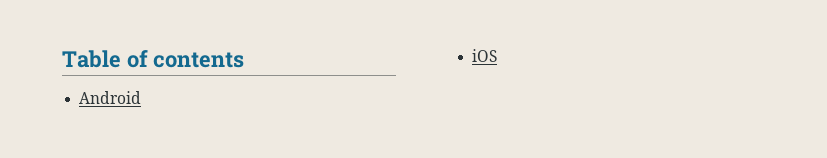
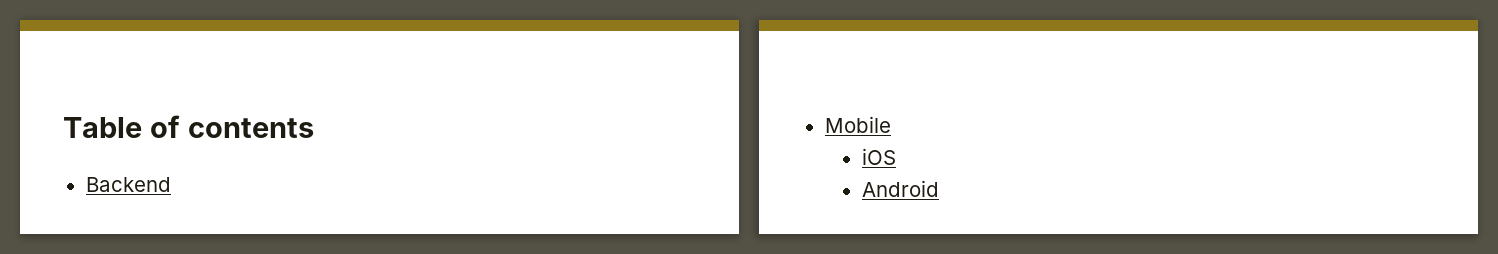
[79,91,142,104] Android -> [85,177,171,192] [824,116,891,133] Backend // Mobile
(498, 55) none -> [861,180,939,197] // Android

